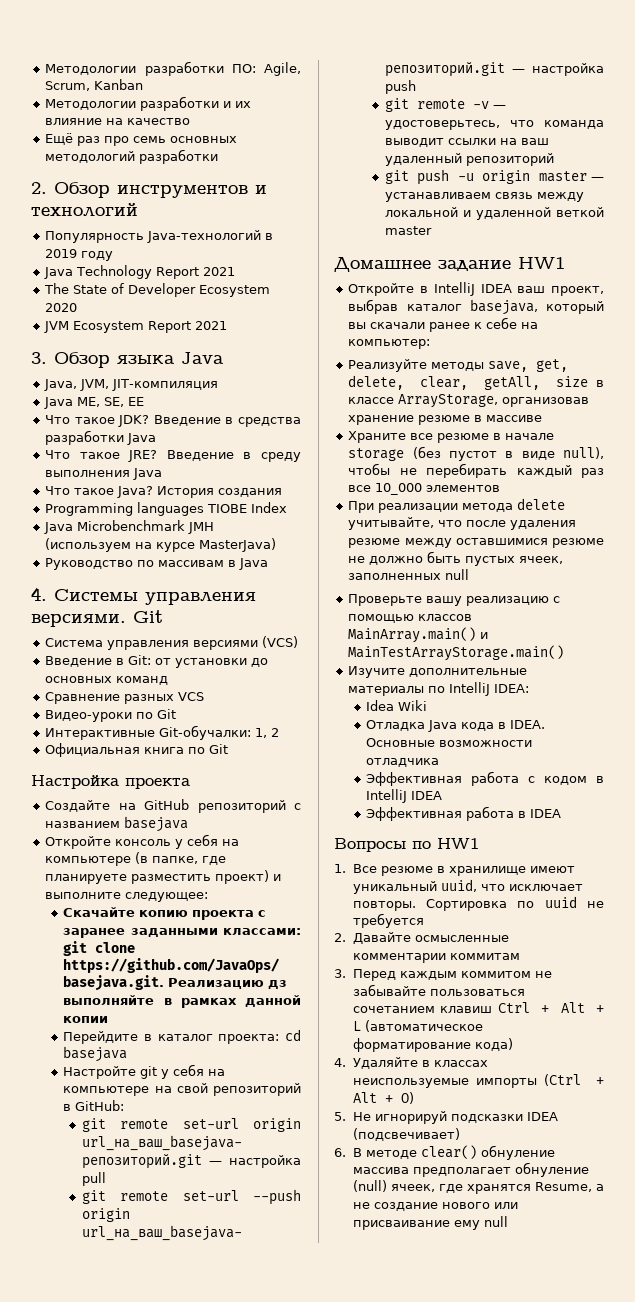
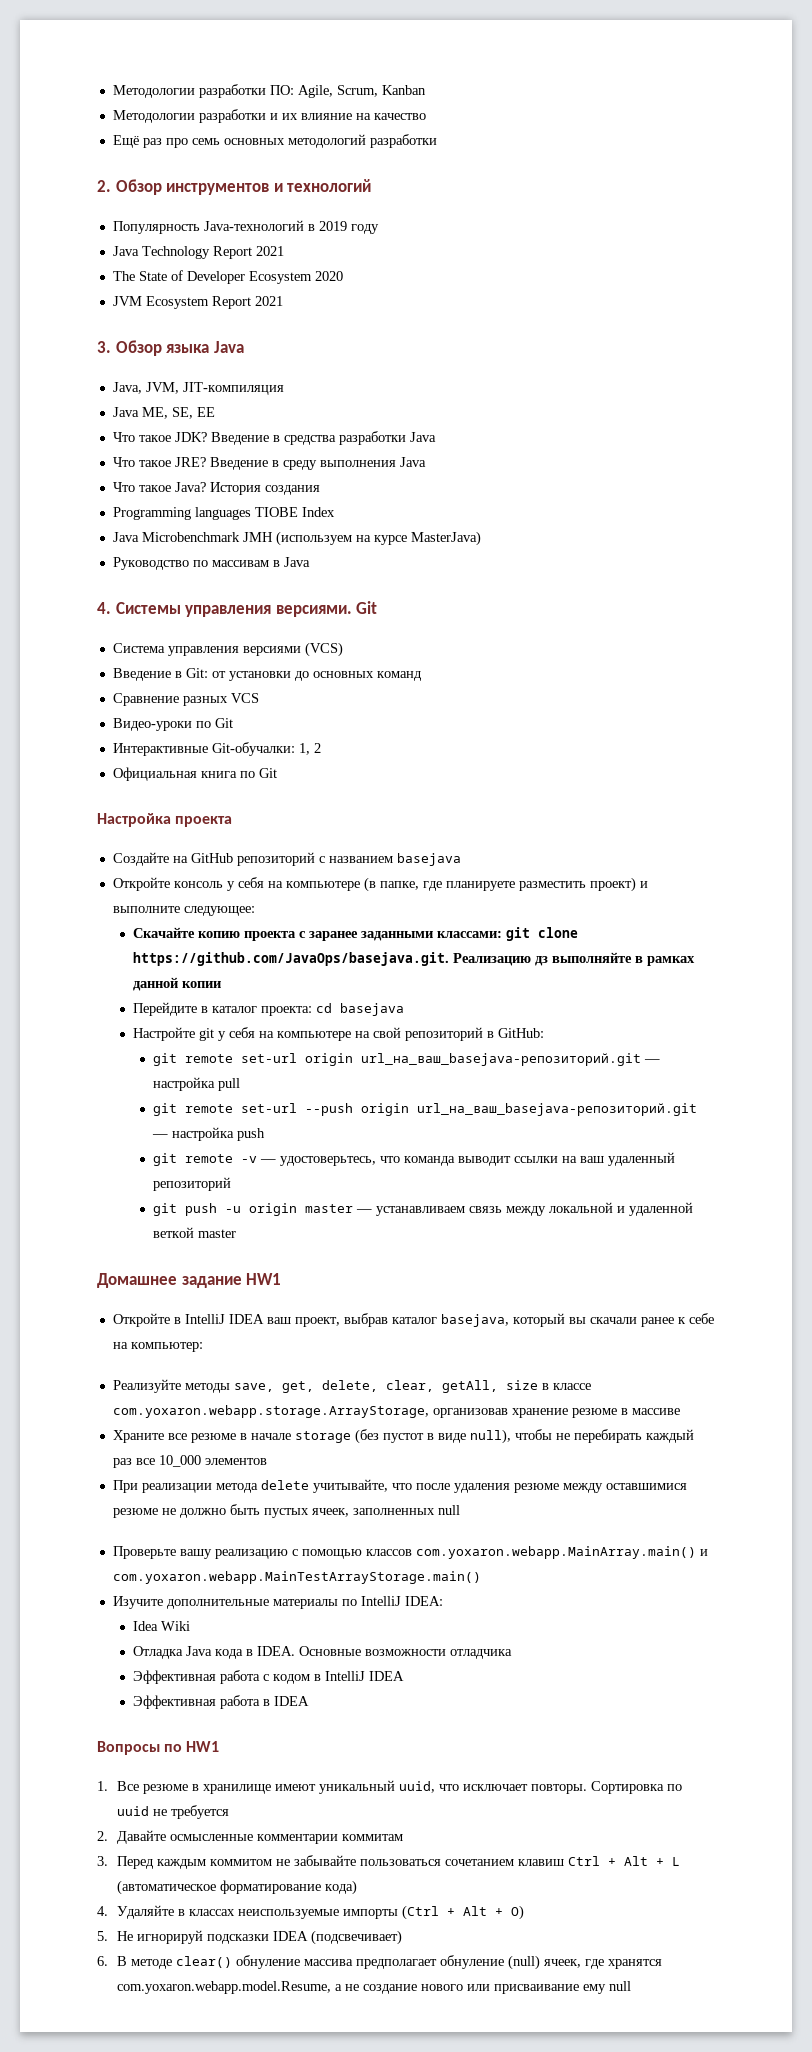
[398,394,499,408] ArrayStorage, -> [112,1405,429,1418] com.yoxaron.webapp.storage.ArrayStorage,
[348,627,489,643] [348,645,565,661] MainArray.main() и MainTestArrayStorage.main() -> [415,1546,708,1559] [112,1571,481,1584] com.yoxaron.webapp.MainArray.main() и com.yoxaron.webapp.MainTestArrayStorage.main()
[534,1182,592,1192] Resume, -> [116,1981,331,1994] com.yoxaron.webapp.model.Resume,

